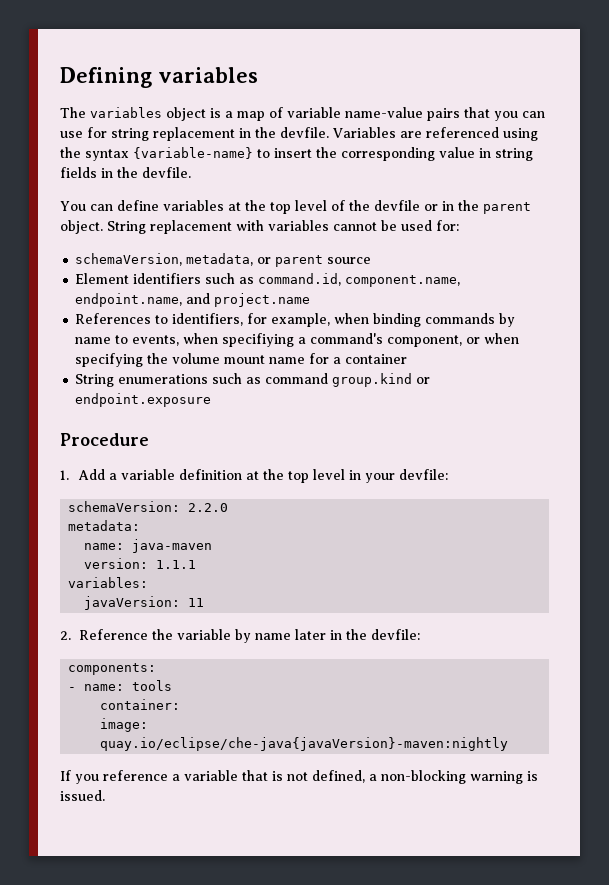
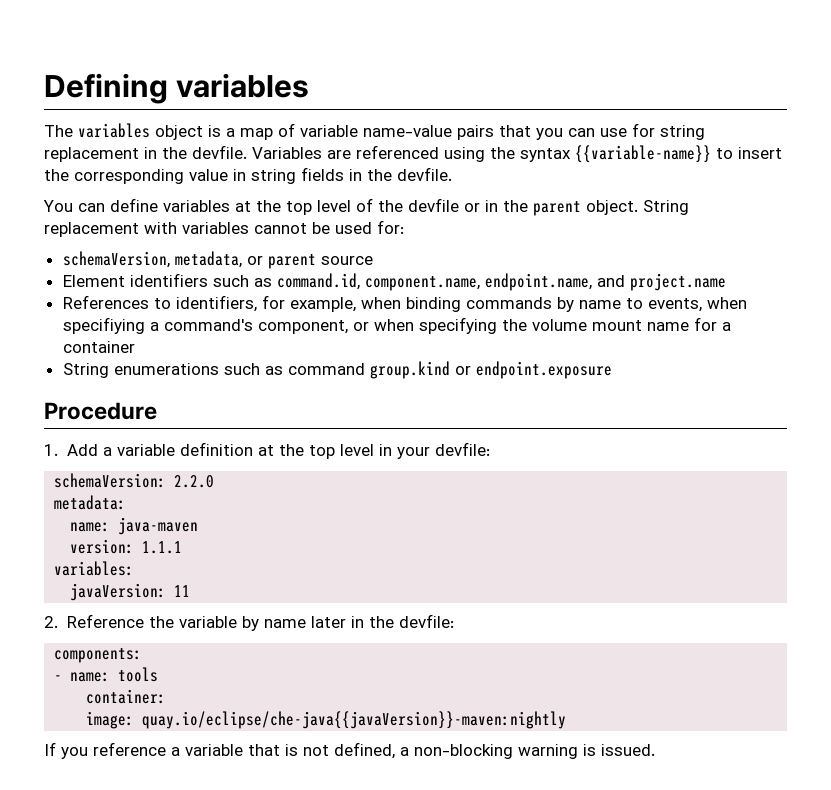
[133,147,253,159] {variable-name} -> [575,145,711,163] {{variable-name}}
[100,737,509,751] quay.io/eclipse/che-java{javaVersion}-maven:nightly -> [142,711,567,729] quay.io/eclipse/che-java{{javaVersion}}-maven:nightly

